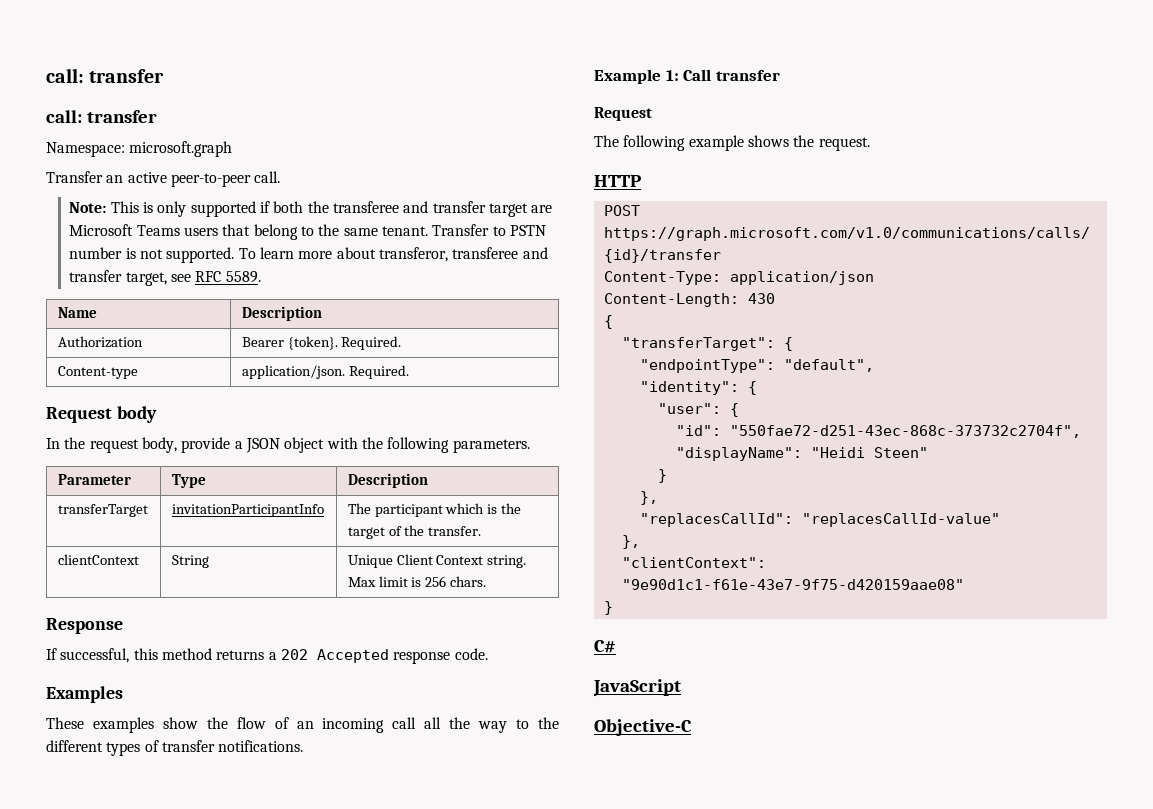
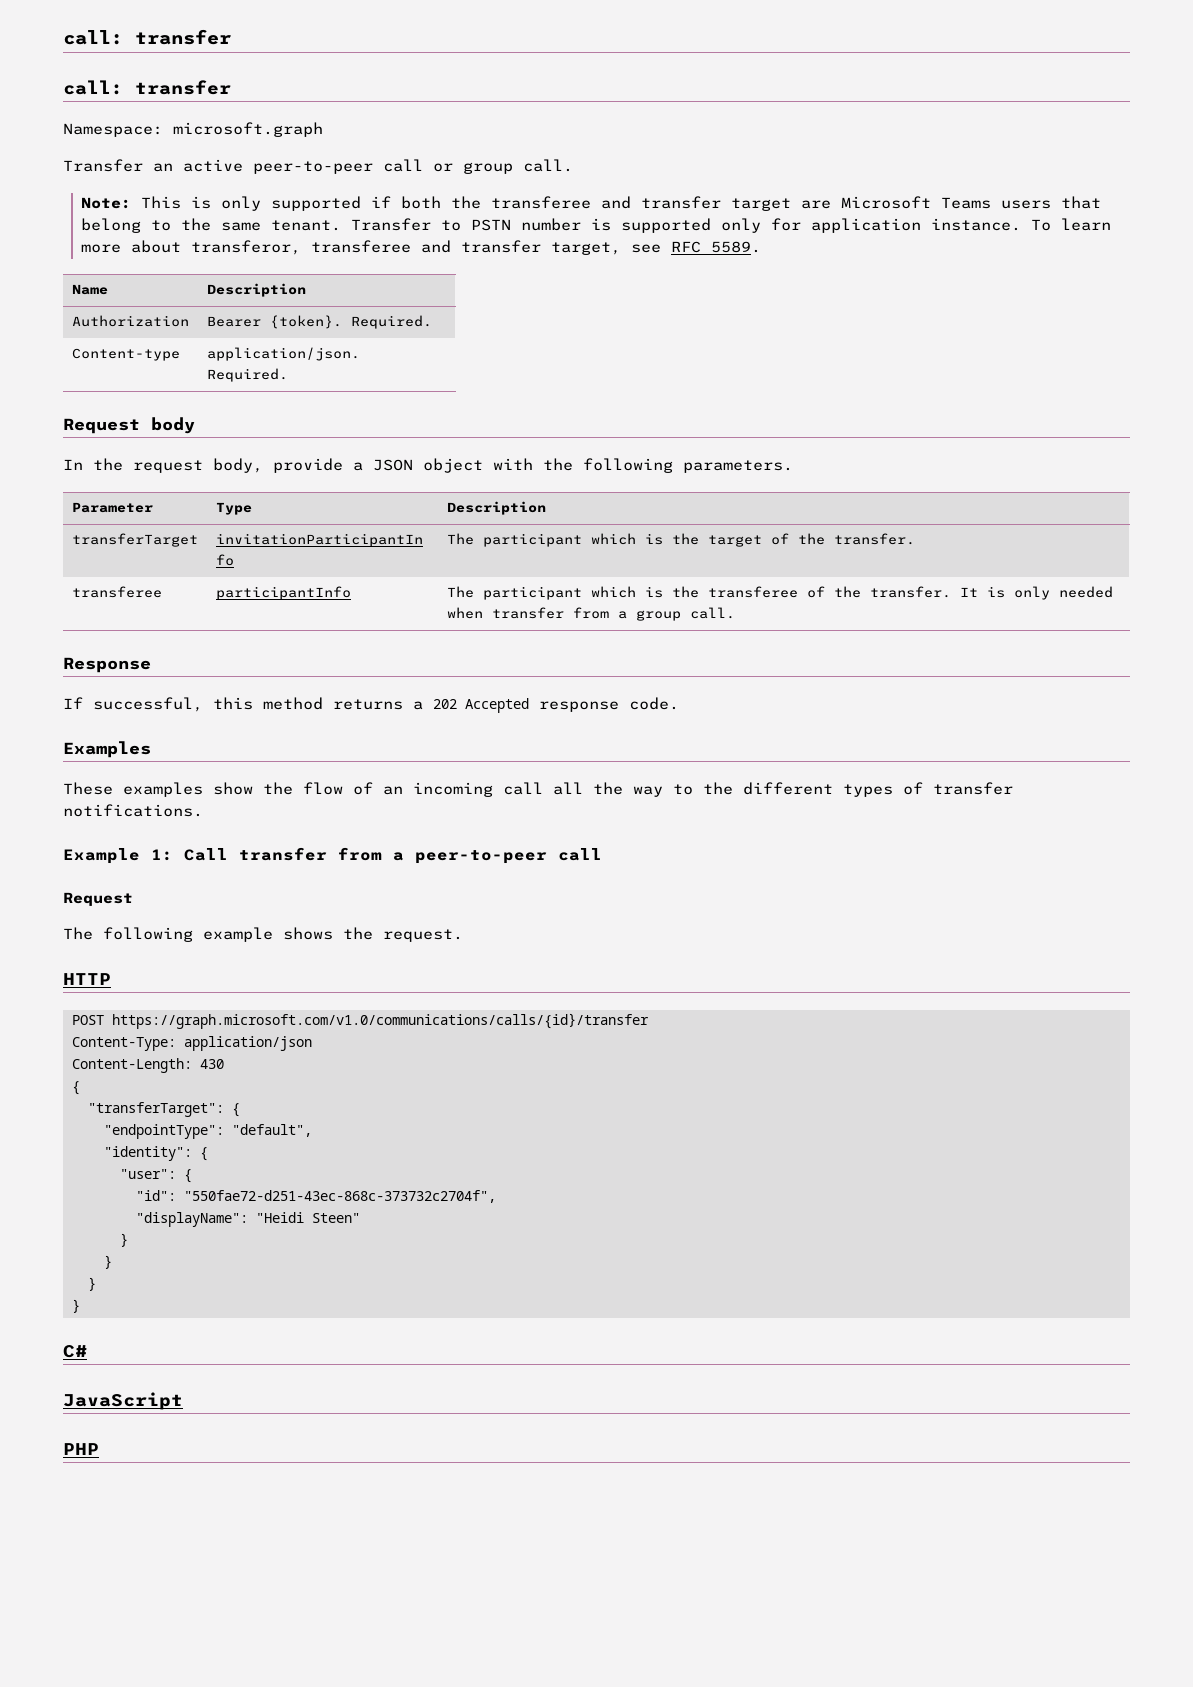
(251, 180) none -> [383,159,513,174] call or group
[140,247,235,263] not supported. -> [621,218,1022,233] supported only for application instance.
[57,554,139,565] [171,555,209,568] [347,554,527,568] [347,576,487,587] clientContext | String | Unique Client Context string. Max limit is 256 chars. -> [71,586,162,598] [215,586,351,600] [446,586,1113,600] [446,607,735,621] transferee | participantInfo | The participant which is the transferee of the transfer. It is only needed when transfer from a group call.
(780, 75) none -> [338,847,602,864] from a peer-to-peer call
[639,491,658,505] [639,513,1000,527] [621,535,640,549] [621,557,766,568] [621,579,964,590] }, // "replacesCallId": "replacesCallId-value" // }, // "clientContext": "9e90d1c1-f61e-43e7-9f75-d420159aae08" -> [103,1255,112,1269] [87,1277,96,1291] } // }
[594,719,692,736] Objective-C -> [63,1443,99,1455] PHP

